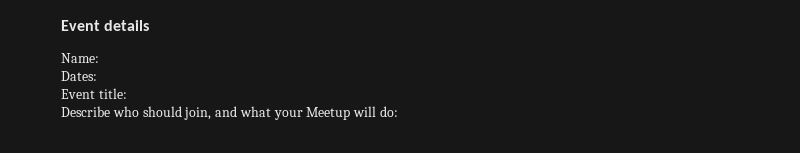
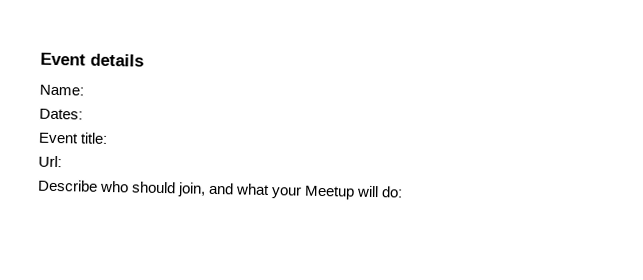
(127, 93) none -> [38,155,62,168] // Url:

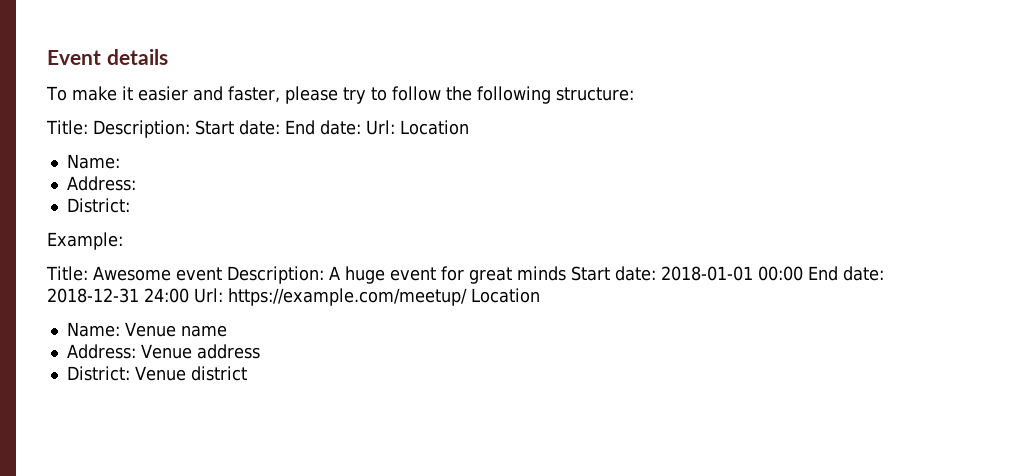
[39,84,84,96] [39,108,83,120] [38,132,109,144] [38,155,62,168] [37,179,404,200] Name: // Dates: // Event title: // Url: // Describe who should join, and what your Meetup will do: -> [46,86,634,104] [46,120,469,138] [66,154,120,169] [66,176,136,191] [66,198,130,213] [47,232,123,250] [46,266,884,284] [47,288,540,306] [66,322,227,337] [66,344,260,359] [66,366,247,381] To make it easier and faster, please try to follow the following structure: // Title: Description: Start date: End date: Url: Location // Name: // Address: // District: // Example: // Title: Awesome event Description: A huge event for great minds Start date: 2018-01-01 00:00 End date: 2018-12-31 24:00 Url: https://example.com/meetup/ Location // Name: Venue name // Address: Venue address // District: Venue district

